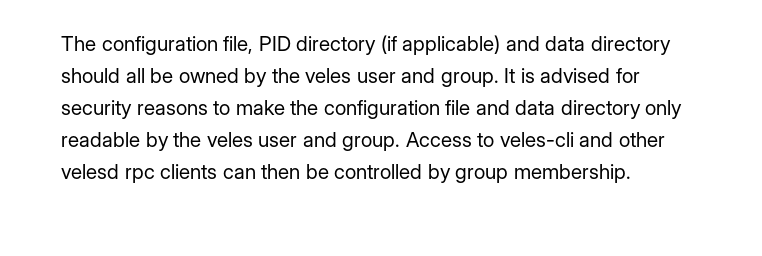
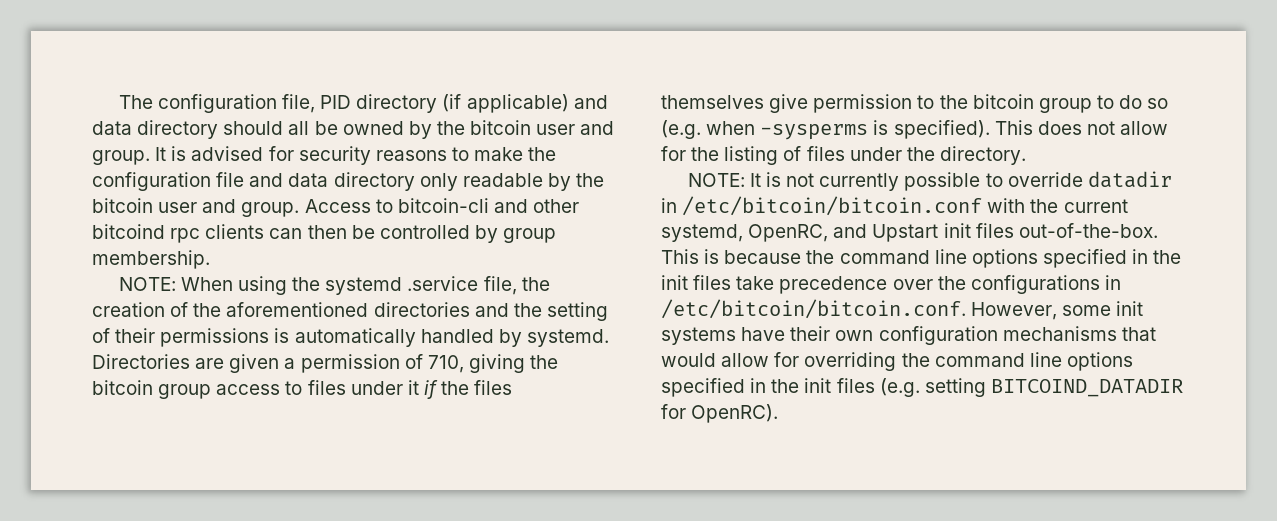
[305,68,352,83] veles -> [470,120,532,135] bitcoin
[206,132,253,147] veles -> [92,198,153,213] bitcoin
[499,132,574,147] veles-cli -> [397,198,489,213] bitcoin-cli
[61,164,119,179] velesd -> [92,224,165,239] bitcoind
(631, 173) none -> [118,276,550,295] [92,302,608,321] [92,328,609,347] [92,354,559,373] [92,380,513,399] [661,94,1169,113] [661,120,1169,140] [661,146,1026,165] [687,171,1172,191] [661,196,1128,216] [661,223,1158,242] [661,249,1182,268] [661,275,1121,294] [661,299,1144,320] [661,326,1156,345] [661,352,1133,371] [661,378,1183,397] [661,404,779,423] // NOTE: When using the systemd .service file, the creation of the aforementioned directories and the setting of their permissions is automatically handled by systemd. Directories are given a permission of 710, giving the bitcoin group access to files under it if the files themselves give permission to the bitcoin group to do so (e.g. when -sysperms is specified). This does not allow for the listing of files under the directory. // NOTE: It is not currently possible to override datadir in /etc/bitcoin/bitcoin.conf with the current systemd, OpenRC, and Upstart init files out-of-the-box. This is because the command line options specified in the init files take precedence over the configurations in /etc/bitcoin/bitcoin.conf. However, some init systems have their own configuration mechanisms that would allow for overriding the command line options specified in the init files (e.g. setting BITCOIND_DATADIR for OpenRC).

